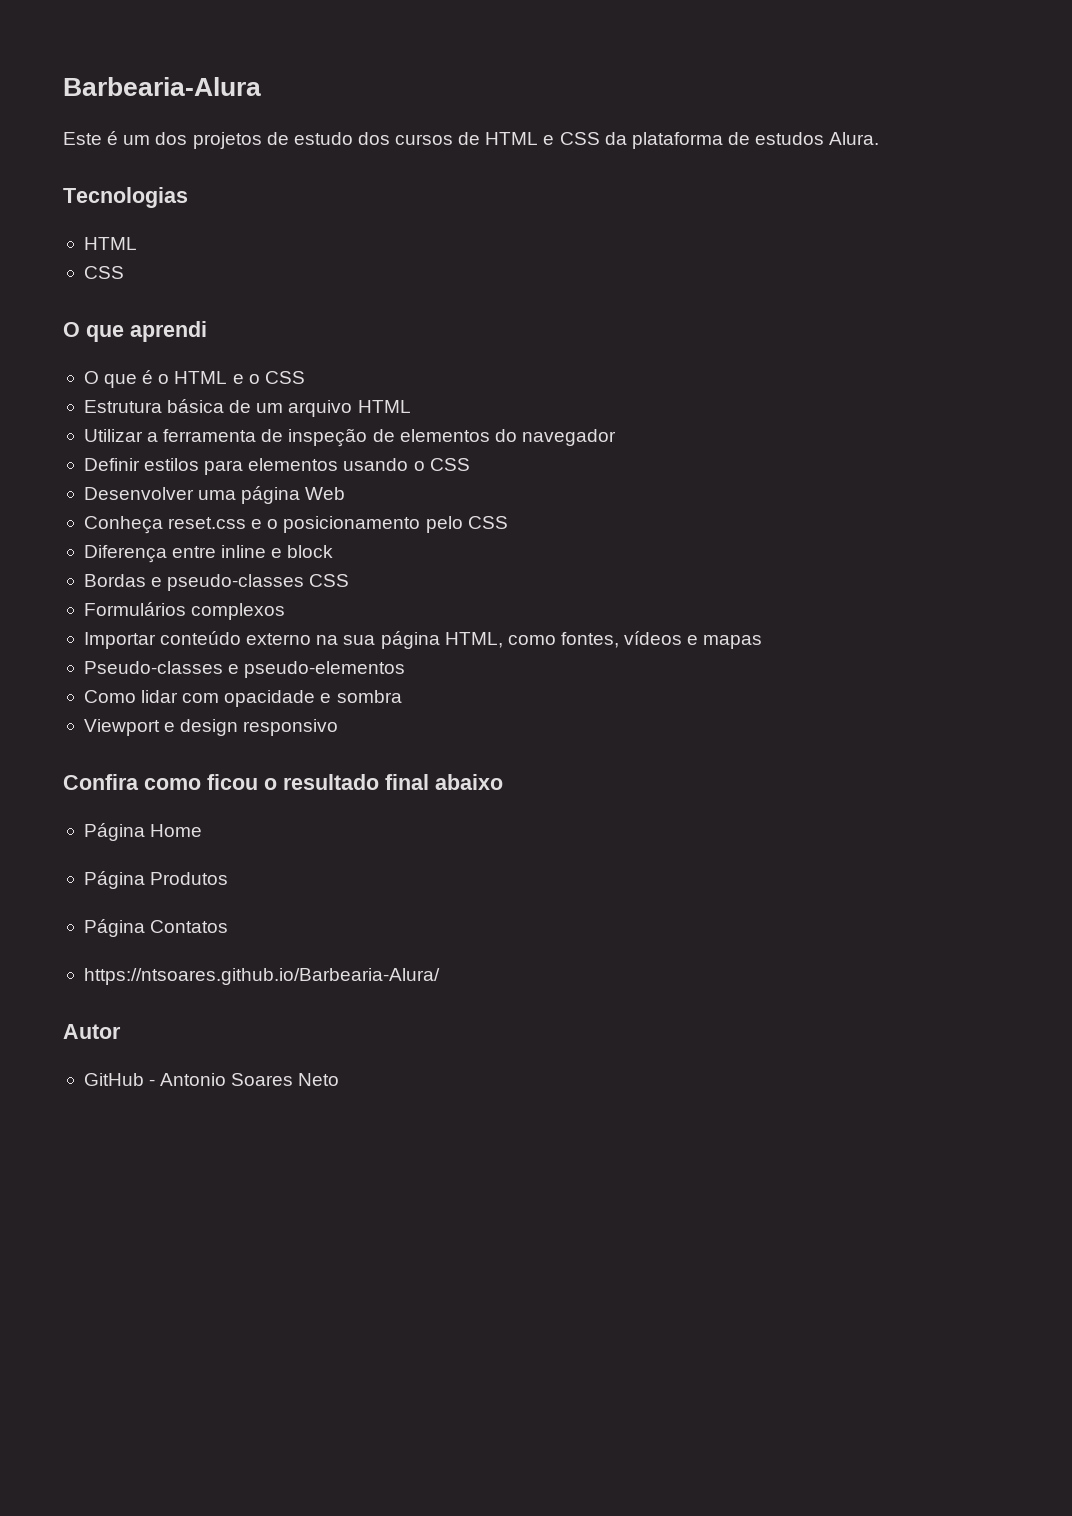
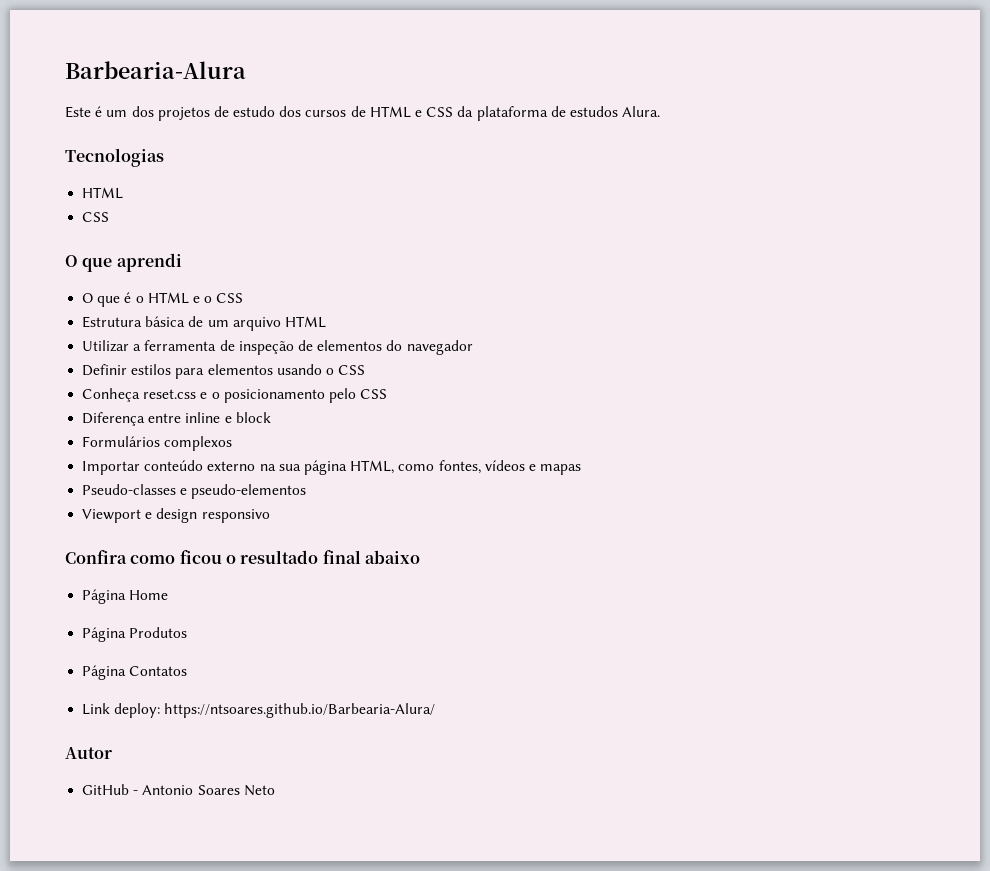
[83,486,346,504] // Desenvolver uma página Web -> (366, 370) none
[83,574,350,591] // Bordas e pseudo-classes CSS -> (271, 417) none
[83,690,402,707] // Como lidar com opacidade e sombra -> (307, 491) none
(229, 926) none -> [82,703,161,718] Link deploy:

